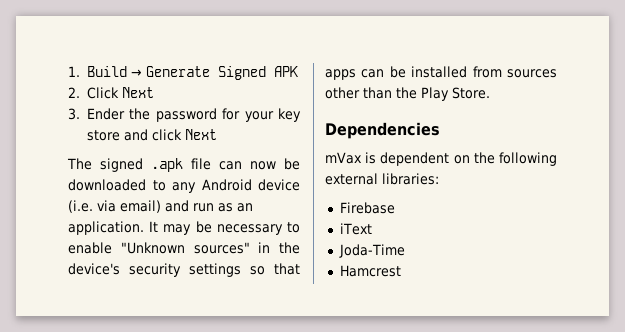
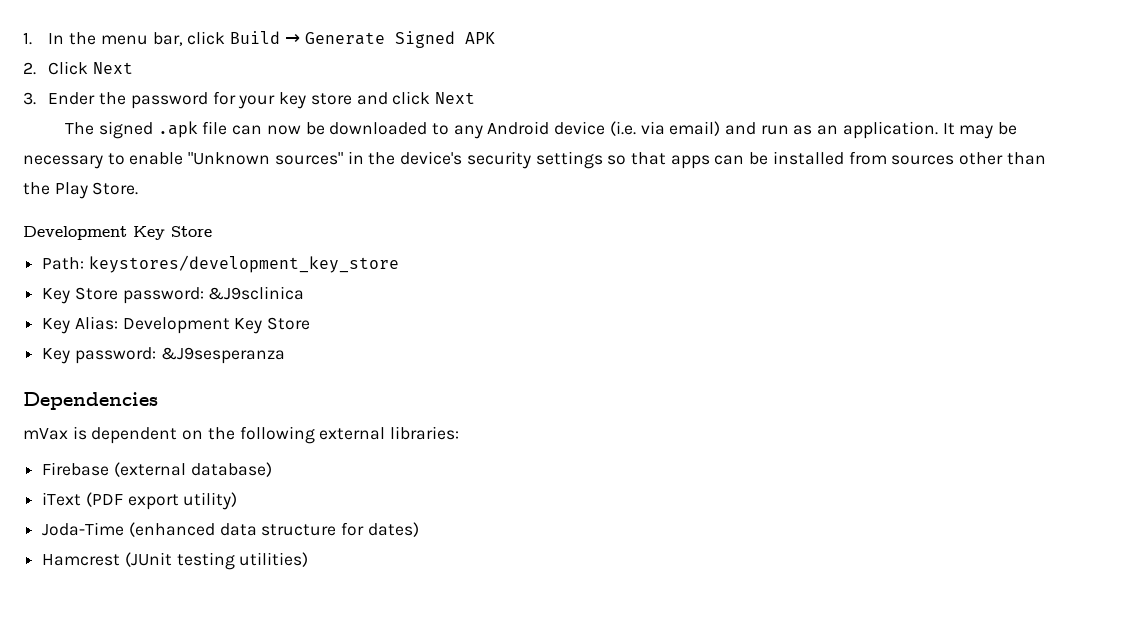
(80, 71) none -> [48,31,226,46] In the menu bar, click
(490, 93) none -> [23,226,212,240] [42,255,399,273] [42,286,305,304] [42,316,311,334] [42,347,285,364] // Development Key Store // Path: keystores/development_key_store // Key Store password: &J9sclinica // Key Alias: Development Key Store // Key password: &J9sesperanza
(395, 208) none -> [113,462,272,477] (external database)
[338,244,405,258] [339,265,401,277] // Joda-Time // Hamcrest -> [85,492,238,510] [42,522,419,537] [42,552,309,570] (PDF export utility) // Joda-Time (enhanced data structure for dates) // Hamcrest (JUnit testing utilities)

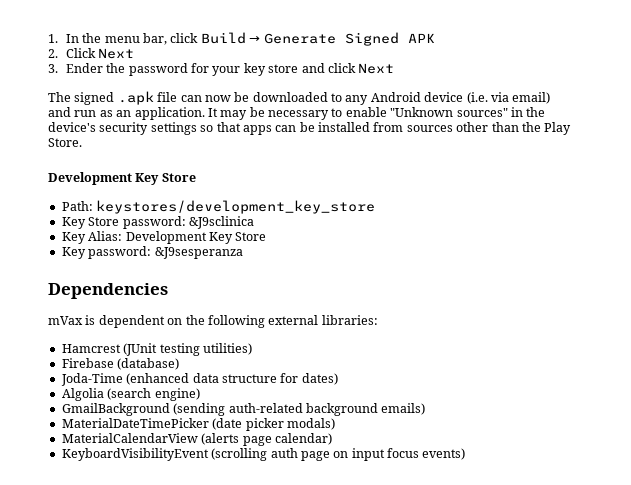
[42,462,272,477] [42,492,238,510] Firebase (external database) // iText (PDF export utility) -> [61,343,252,356] [61,358,180,370] Hamcrest (JUnit testing utilities) // Firebase (database)
[42,552,309,570] Hamcrest (JUnit testing utilities) -> [61,388,200,401] [61,403,426,416] [61,418,335,431] [61,433,332,446] [61,448,466,461] Algolia (search engine) // GmailBackground (sending auth-related background emails) // MaterialDateTimePicker (date picker modals) // MaterialCalendarView (alerts page calendar) // KeyboardVisibilityEvent (scrolling auth page on input focus events)

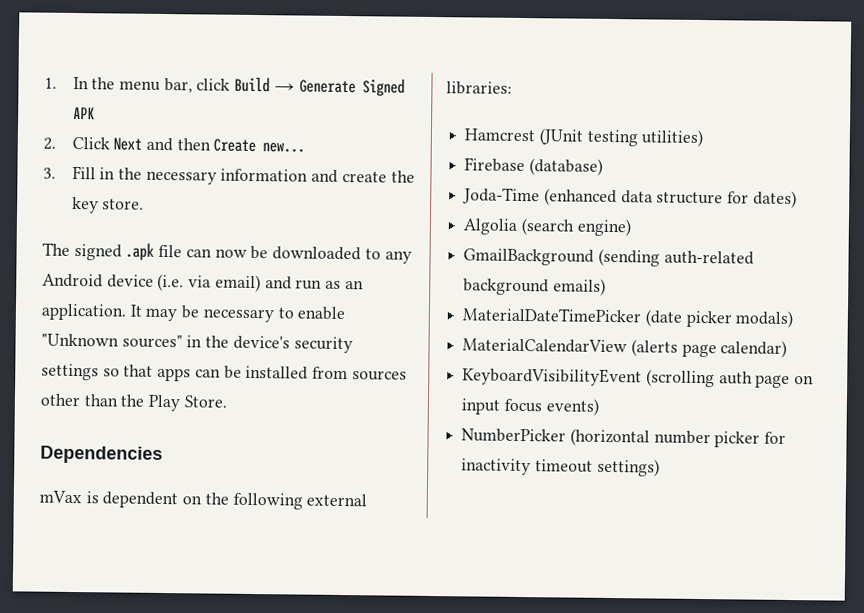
[48,63,395,76] // 3. Ender the password for your key store and click Next -> [146,137,306,153] [43,165,415,185] [71,196,145,214] and then Create new... // 3. Fill in the necessary information and create the key store.
[48,172,196,185] [61,200,376,214] [61,216,254,229] [61,231,267,244] [61,246,243,259] // Development Key Store // Path: keystores/development_key_store // Key Store password: &J9sclinica // Key Alias: Development Key Store // Key password: &J9sesperanza -> (227, 401) none
(466, 454) none -> [461,428,787,448] [461,458,660,477] // NumberPicker (horizontal number picker for inactivity timeout settings)

